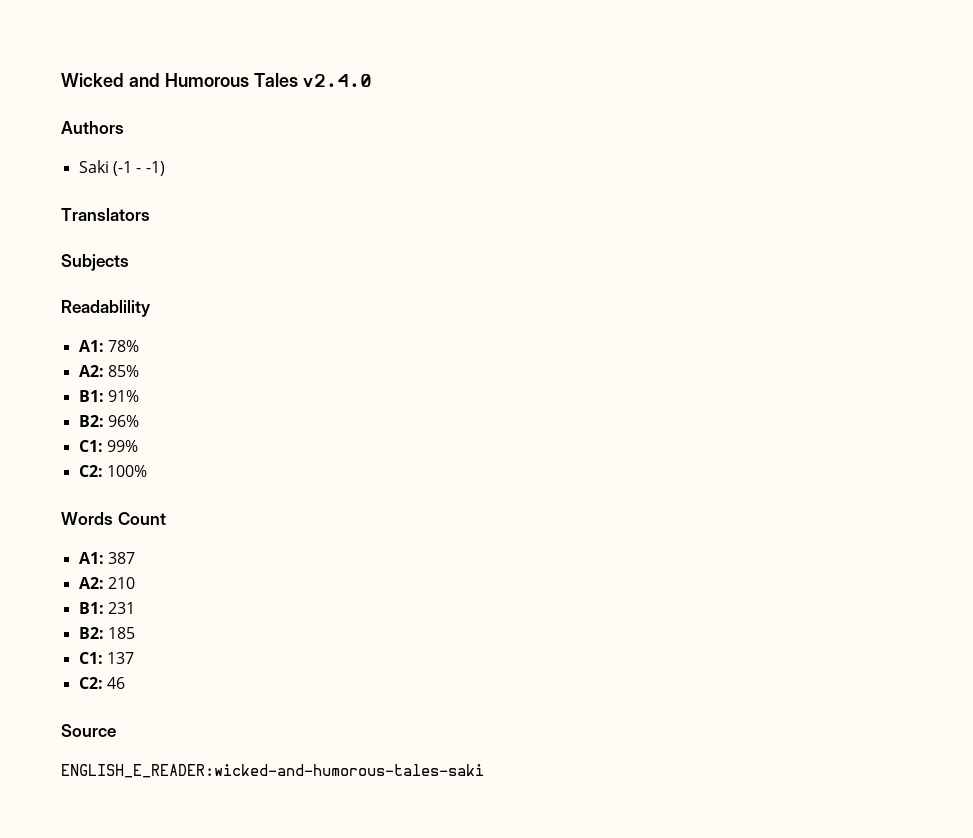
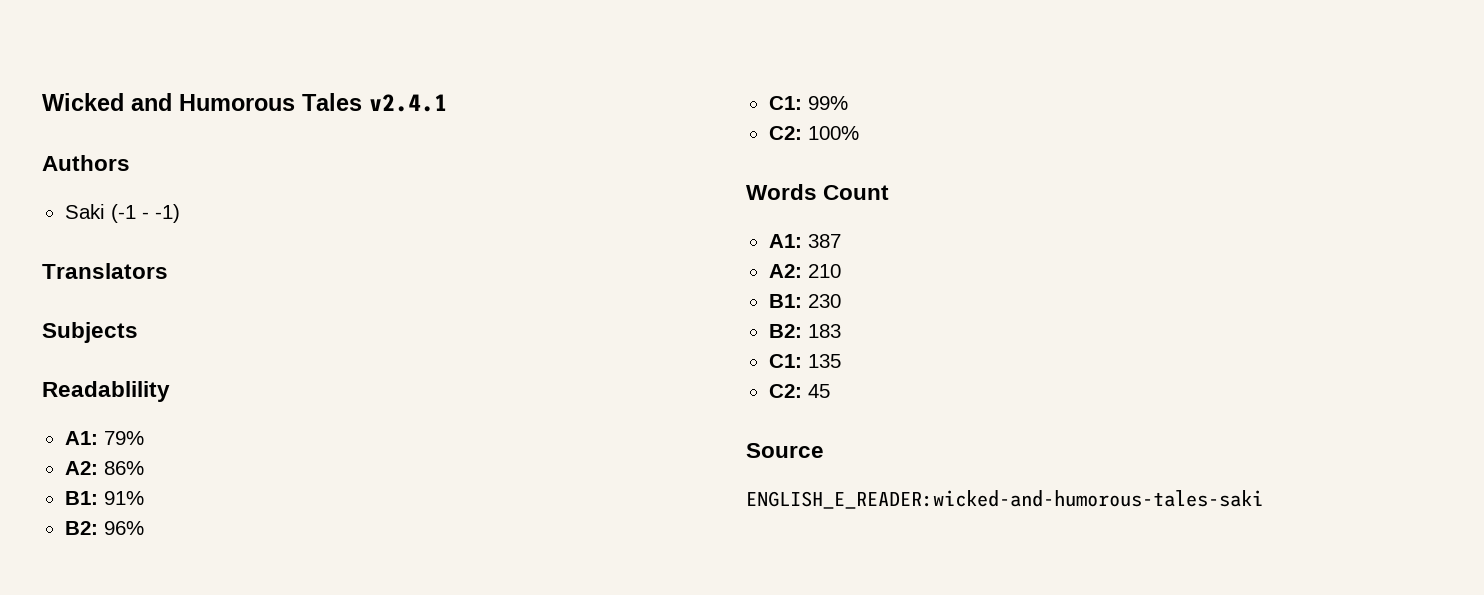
[302,74,373,87] v2.4.0 -> [369,94,447,112] v2.4.1
[107,340,139,352] [78,365,139,377] 78% // A2: 85% -> [103,431,144,445] [64,461,144,475] 79% // A2: 86%
[107,602,135,614] [78,627,135,639] [78,652,134,664] [78,677,125,689] 231 // B2: 185 // C1: 137 // C2: 46 -> [807,294,841,308] [768,324,841,338] [768,354,841,368] [768,384,830,398] 230 // B2: 183 // C1: 135 // C2: 45

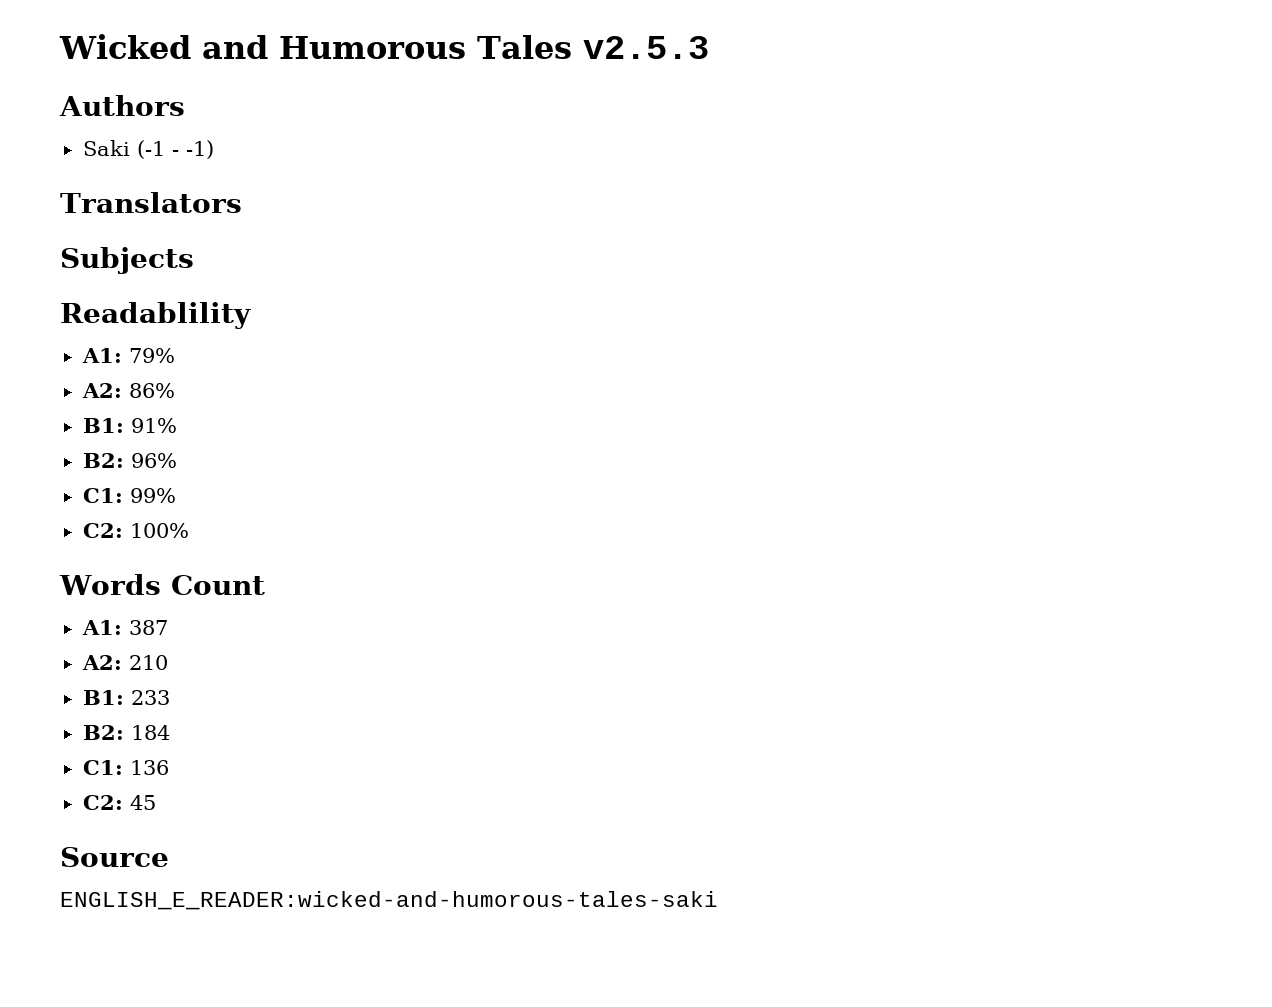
[369,94,447,112] v2.4.1 -> [582,36,709,59] v2.5.3
[807,294,841,308] [768,324,841,338] [768,354,841,368] 230 // B2: 183 // C1: 135 -> [130,690,170,705] [82,725,170,740] [82,760,169,775] 233 // B2: 184 // C1: 136

